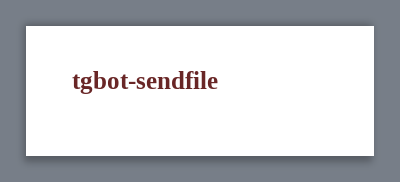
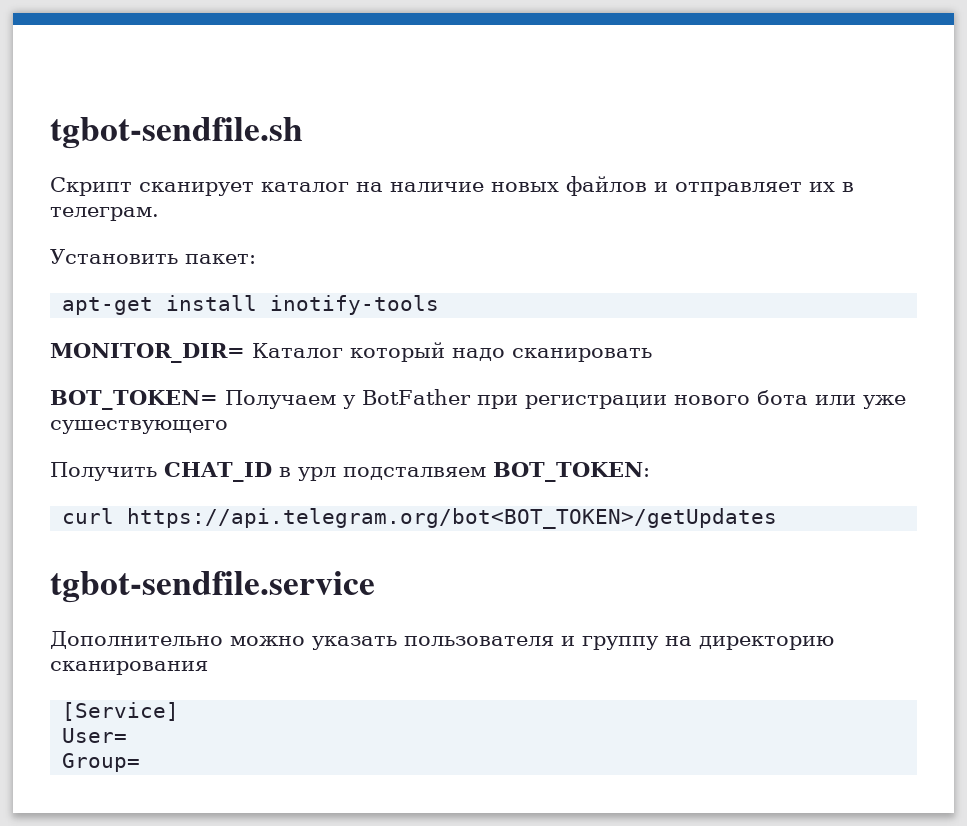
[72,71,218,94] tgbot-sendfile -> [50,117,303,149] [50,176,854,196] [50,207,159,221] [50,249,256,264] [62,295,440,315] [50,342,652,363] [50,389,906,410] [50,420,228,434] [50,462,650,482] [62,508,778,529] [50,571,375,603] [50,631,834,650] [50,661,208,675] [62,702,180,721] [62,728,128,743] [62,753,141,772] tgbot-sendfile.sh // Скрипт сканирует каталог на наличие новых файлов и отправляет их в телеграм. // Установить пакет: // apt-get install inotify-tools // MONITOR_DIR= Каталог который надо сканировать // BOT_TOKEN= Получаем у BotFather при регистрации нового бота или уже сушествующего // Получить CHAT_ID в урл подсталвяем BOT_TOKEN: // curl https://api.telegram.org/bot<BOT_TOKEN>/getUpdates // tgbot-sendfile.service // Дополнительно можно указать пользователя и группу на директорию сканирования // [Service] // User= // Group=

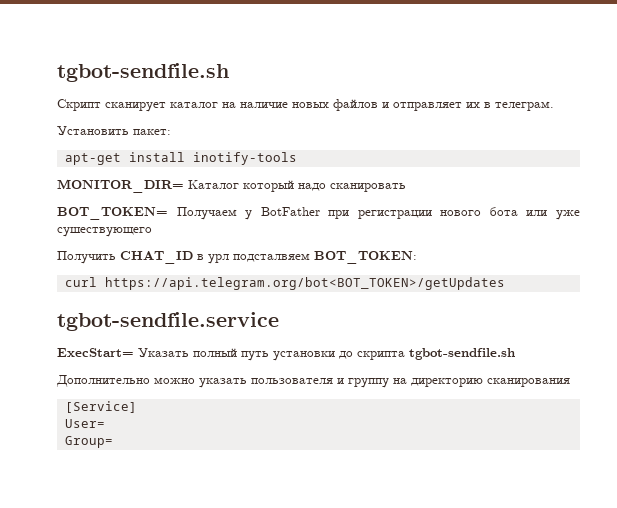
(375, 587) none -> [57,348,515,361] // ExecStart= Указать полный путь установки до скрипта tgbot-sendfile.sh

